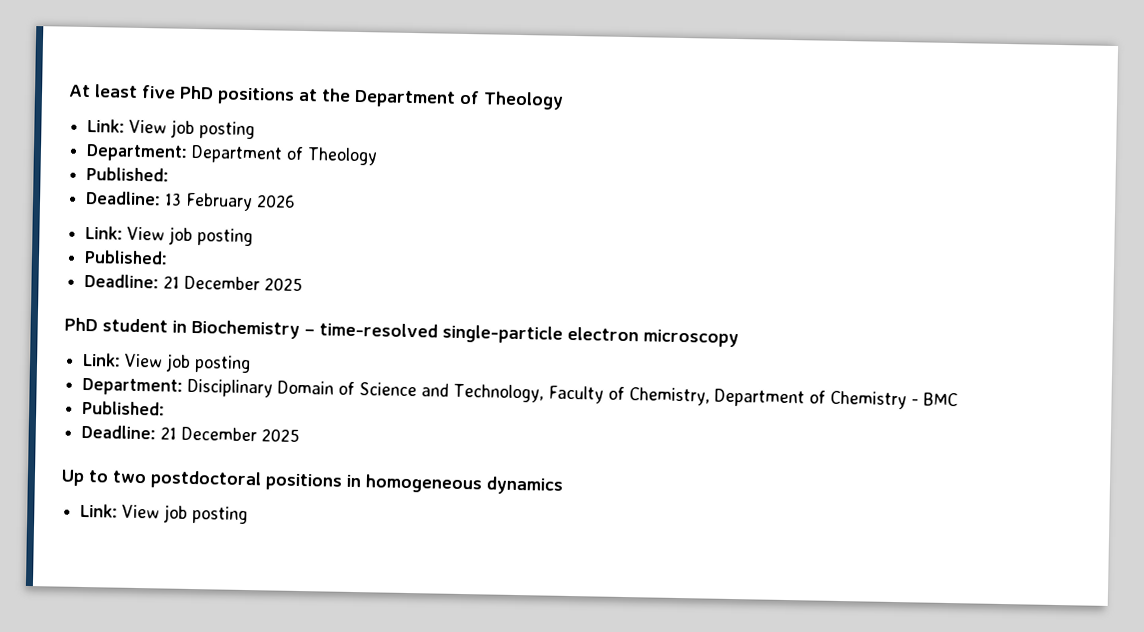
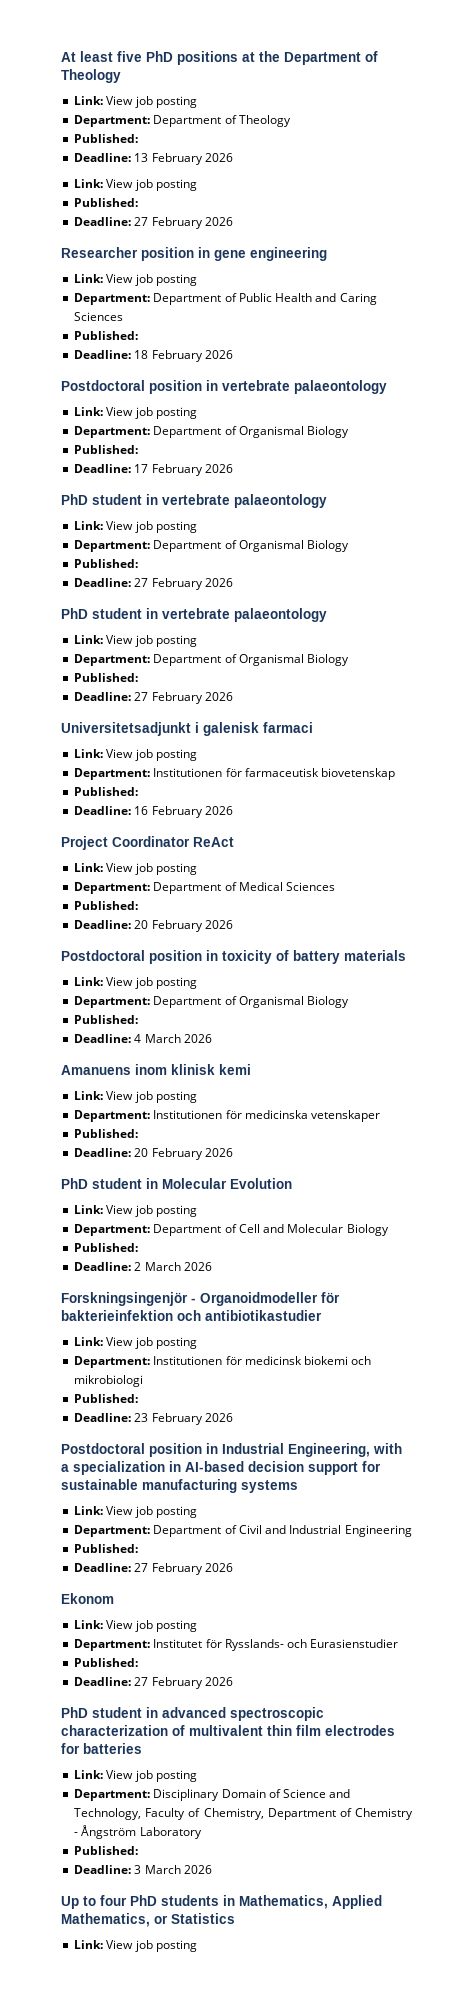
[163,275,304,292] [64,317,739,348] 21 December 2025 // PhD student in Biochemistry – time-resolved single-particle electron microscopy -> [134,217,233,229] [61,247,327,261] [74,274,197,286] [74,293,377,305] [74,312,124,321] [74,331,139,340] [74,350,233,362] [61,380,387,394] [74,407,197,419] [74,426,350,438] [74,445,139,454] [74,464,233,476] [61,494,327,508] [74,521,197,533] [74,540,350,552] [74,559,139,568] [74,578,233,590] [61,608,327,622] [74,635,197,647] [74,654,350,666] [74,673,139,682] [74,692,233,704] [61,722,313,736] [74,749,197,761] [74,768,396,780] [74,787,139,796] [74,806,233,818] [61,836,234,850] [74,863,197,875] [74,882,336,894] [74,901,139,910] [74,920,233,932] [61,950,406,964] [74,977,197,989] [74,996,350,1008] [74,1015,139,1024] [74,1034,212,1043] [61,1064,251,1075] [74,1091,197,1103] [74,1110,381,1122] [74,1129,139,1138] [74,1148,233,1160] [61,1178,292,1189] [74,1205,197,1217] [74,1224,389,1236] [74,1243,139,1252] [74,1262,212,1271] [61,1292,340,1306] [61,1310,322,1321] [74,1337,197,1349] [74,1356,372,1368] [74,1375,144,1387] [74,1394,139,1403] [74,1413,233,1425] [61,1443,402,1457] [61,1461,381,1475] [61,1479,298,1493] [74,1506,197,1518] [74,1525,412,1537] [74,1544,139,1553] [74,1563,233,1575] [61,1593,114,1604] [74,1620,197,1632] [74,1639,399,1651] [74,1658,139,1667] [74,1677,233,1689] [61,1707,324,1721] [61,1725,395,1736] [61,1743,142,1754] 27 February 2026 // Researcher position in gene engineering // Link: View job posting // Department: Department of Public Health and Caring Sciences // Published: // Deadline: 18 February 2026 // Postdoctoral position in vertebrate palaeontology // Link: View job posting // Department: Department of Organismal Biology // Published: // Deadline: 17 February 2026 // PhD student in vertebrate palaeontology // Link: View job posting // Department: Department of Organismal Biology // Published: // Deadline: 27 February 2026 // PhD student in vertebrate palaeontology // Link: View job posting // Department: Department of Organismal Biology // Published: // Deadline: 27 February 2026 // Universitetsadjunkt i galenisk farmaci // Link: View job posting // Department: Institutionen för farmaceutisk biovetenskap // Published: // Deadline: 16 February 2026 // Project Coordinator ReAct // Link: View job posting // Department: Department of Medical Sciences // Published: // Deadline: 20 February 2026 // Postdoctoral position in toxicity of battery materials // Link: View job posting // Department: Department of Organismal Biology // Published: // Deadline: 4 March 2026 // Amanuens inom klinisk kemi // Link: View job posting // Department: Institutionen för medicinska vetenskaper // Published: // Deadline: 20 February 2026 // PhD student in Molecular Evolution // Link: View job posting // Department: Department of Cell and Molecular Biology // Published: // Deadline: 2 March 2026 // Forskningsingenjör - Organoidmodeller för bakterieinfektion och antibiotikastudier // Link: View job posting // Department: Institutionen för medicinsk biokemi och mikrobiologi // Published: // Deadline: 23 February 2026 // Postdoctoral position in Industrial Engineering, with a specialization in AI-based decision support for sustainable manufacturing systems // Link: View job posting // Department: Department of Civil and Industrial Engineering // Published: // Deadline: 27 February 2026 // Ekonom // Link: View job posting // Department: Institutet för Rysslands- och Eurasienstudier // Published: // Deadline: 27 February 2026 // PhD student in advanced spectroscopic characterization of multivalent thin film electrodes for batteries
[923,392,959,407] [82,400,166,416] [81,424,301,443] BMC // Published: // Deadline: 21 December 2025 -> [81,1825,202,1839] [74,1846,139,1855] [74,1865,212,1874] Ångström Laboratory // Published: // Deadline: 3 March 2026
[112,470,564,495] two postdoctoral positions in homogeneous dynamics -> [100,1895,382,1909] [61,1913,235,1927] four PhD students in Mathematics, Applied Mathematics, or Statistics

